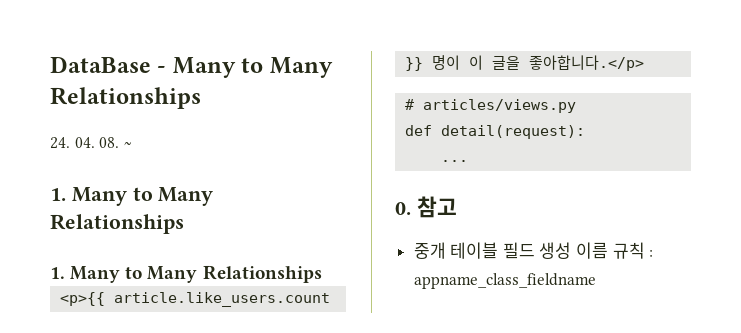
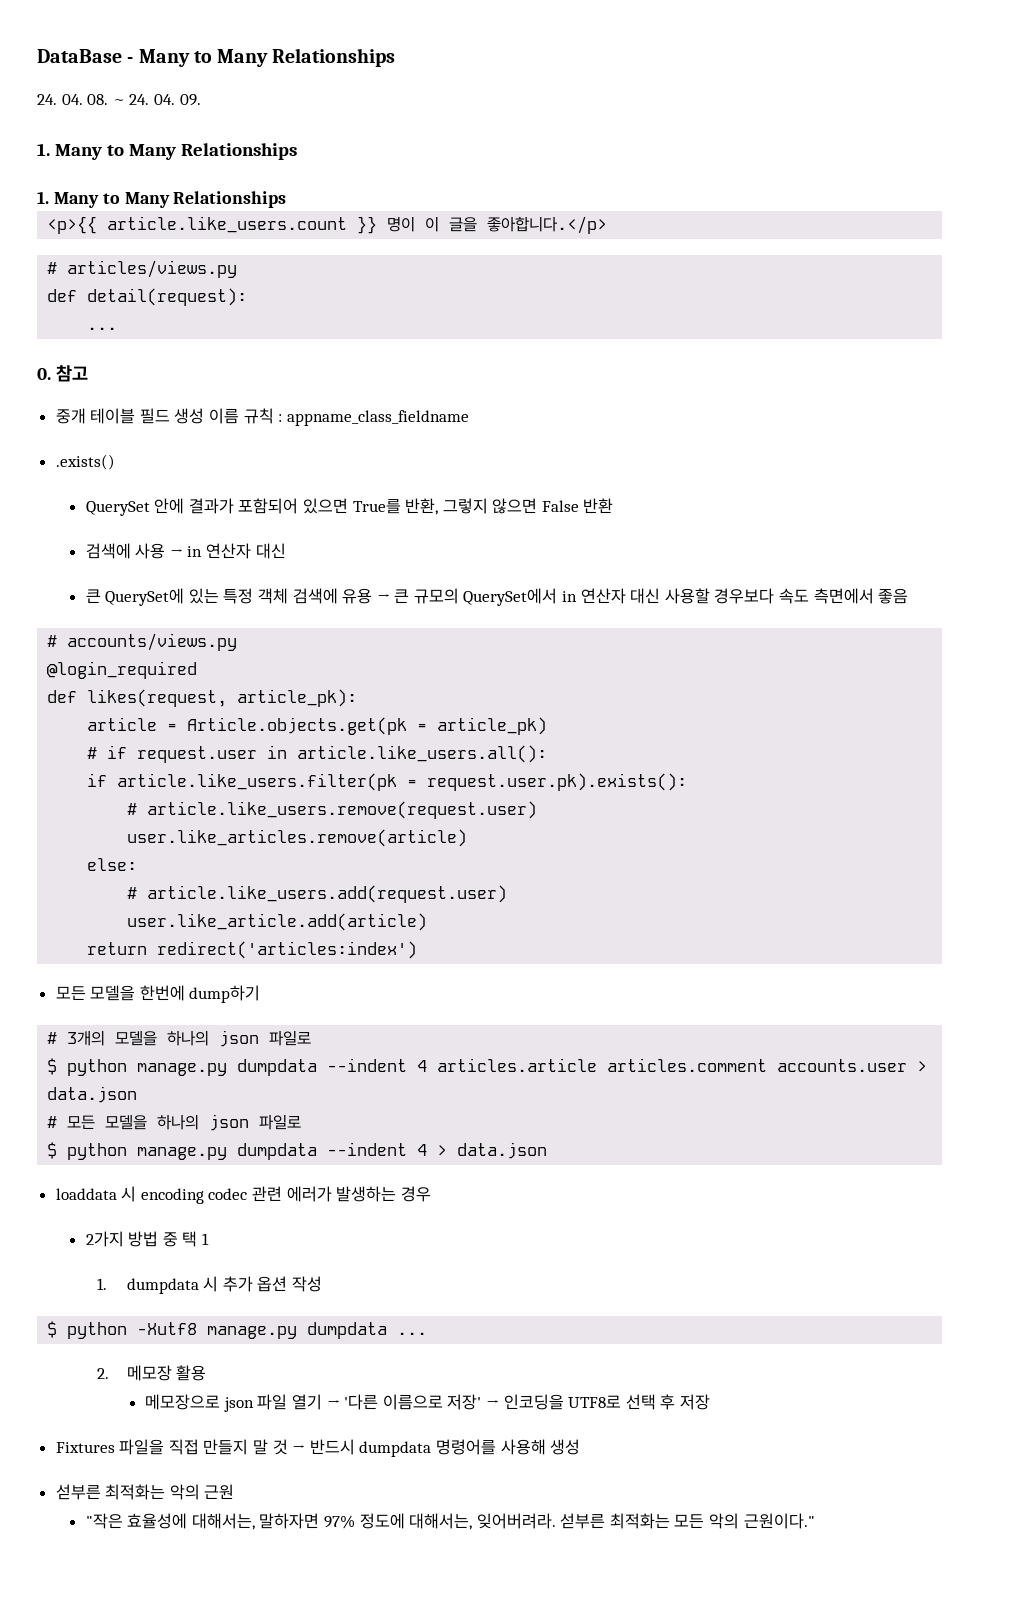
(132, 144) none -> [129,94,201,106] 24. 04. 09.
(596, 281) none -> [55,454,115,470] [85,498,614,516] [85,543,286,559] [85,588,909,606] [47,633,238,651] [47,661,198,679] [47,689,358,707] [87,717,548,735] [87,745,548,763] [87,773,688,791] [127,801,538,819] [127,829,468,847] [87,858,138,871] [127,885,508,903] [127,913,428,931] [87,941,418,959] [55,985,261,1003] [47,1030,312,1047] [47,1058,928,1076] [47,1086,138,1103] [47,1114,302,1131] [47,1142,548,1160] [55,1186,431,1204] [85,1231,209,1247] [96,1276,322,1294] [47,1321,428,1339] [96,1365,207,1381] [145,1394,710,1412] [55,1439,581,1457] [55,1484,235,1500] [85,1513,815,1530] // .exists() // QuerySet 안에 결과가 포함되어 있으면 True를 반환, 그렇지 않으면 False 반환 // 검색에 사용 → in 연산자 대신 // 큰 QuerySet에 있는 특정 객체 검색에 유용 → 큰 규모의 QuerySet에서 in 연산자 대신 사용할 경우보다 속도 측면에서 좋음 // # accounts/views.py // @login_required // def likes(request, article_pk): // article = Article.objects.get(pk = article_pk) // # if request.user in article.like_users.all(): // if article.like_users.filter(pk = request.user.pk).exists(): // # article.like_users.remove(request.user) // user.like_articles.remove(article) // else: // # article.like_users.add(request.user) // user.like_article.add(article) // return redirect('articles:index') // 모든 모델을 한번에 dump하기 // # 3개의 모델을 하나의 json 파일로 // $ python manage.py dumpdata --indent 4 articles.article articles.comment accounts.user > data.json // # 모든 모델을 하나의 json 파일로 // $ python manage.py dumpdata --indent 4 > data.json // loaddata 시 encoding codec 관련 에러가 발생하는 경우 // 2가지 방법 중 택 1 // 1. dumpdata 시 추가 옵션 작성 // $ python -Xutf8 manage.py dumpdata ... // 2. 메모장 활용 // 메모장으로 json 파일 열기 → '다른 이름으로 저장' → 인코딩을 UTF8로 선택 후 저장 // Fixtures 파일을 직접 만들지 말 것 → 반드시 dumpdata 명령어를 사용해 생성 // 섣부른 최적화는 악의 근원 // "작은 효율성에 대해서는, 말하자면 97% 정도에 대해서는, 잊어버려라. 섣부른 최적화는 모든 악의 근원이다."

